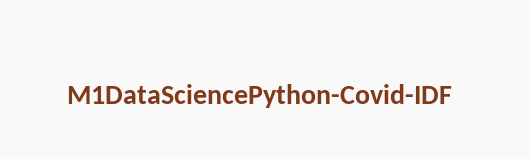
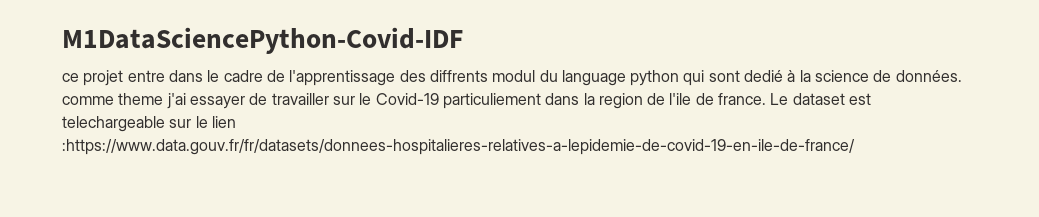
(452, 96) none -> [62,70,962,86] [62,93,872,109] [62,116,236,132] [62,139,855,155] // ce projet entre dans le cadre de l'apprentissage des diffrents modul du language python qui sont dedié à la science de données. comme theme j'ai essayer de travailler sur le Covid-19 particuliement dans la region de l'ile de france. Le dataset est telechargeable sur le lien :https://www.data.gouv.fr/fr/datasets/donnees-hospitalieres-relatives-a-lepidemie-de-covid-19-en-ile-de-france/

